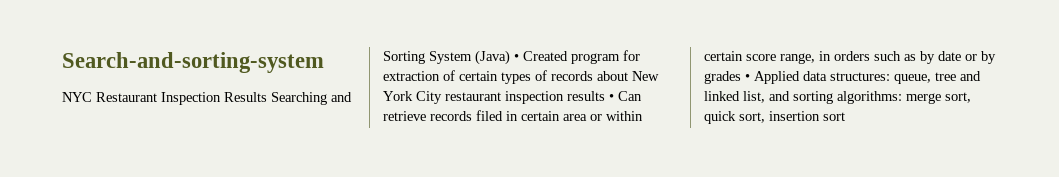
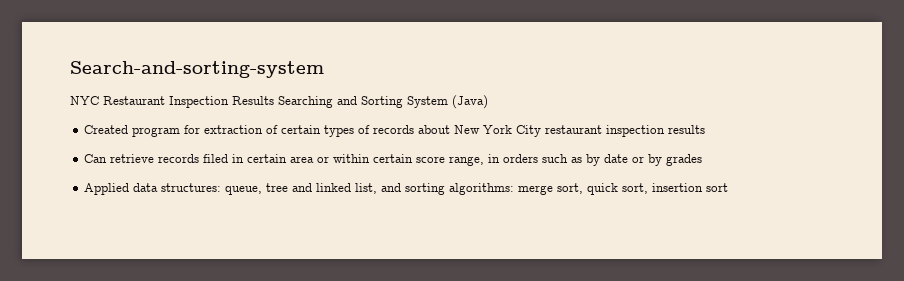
[514,54,519,61] • -> (488, 102) //
[609,94,614,101] • -> (706, 129) //
[745,74,750,81] • -> (703, 160) //

